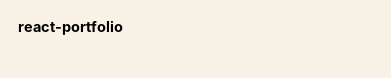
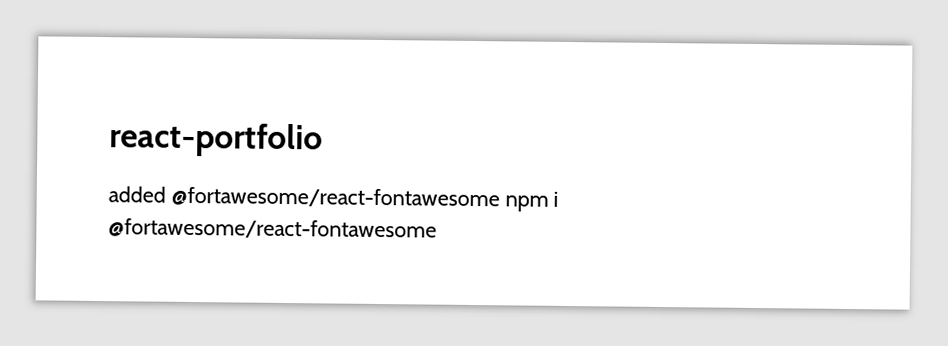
(123, 27) none -> [108,186,560,212] [108,218,437,240] // added @fortawesome/react-fontawesome npm i @fortawesome/react-fontawesome

